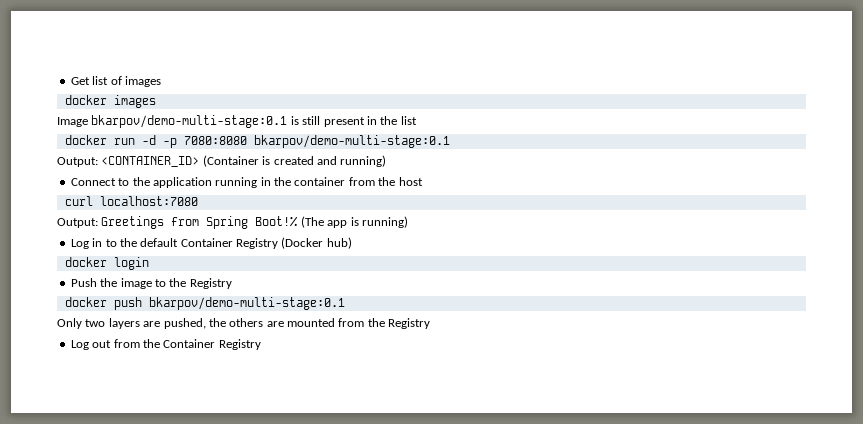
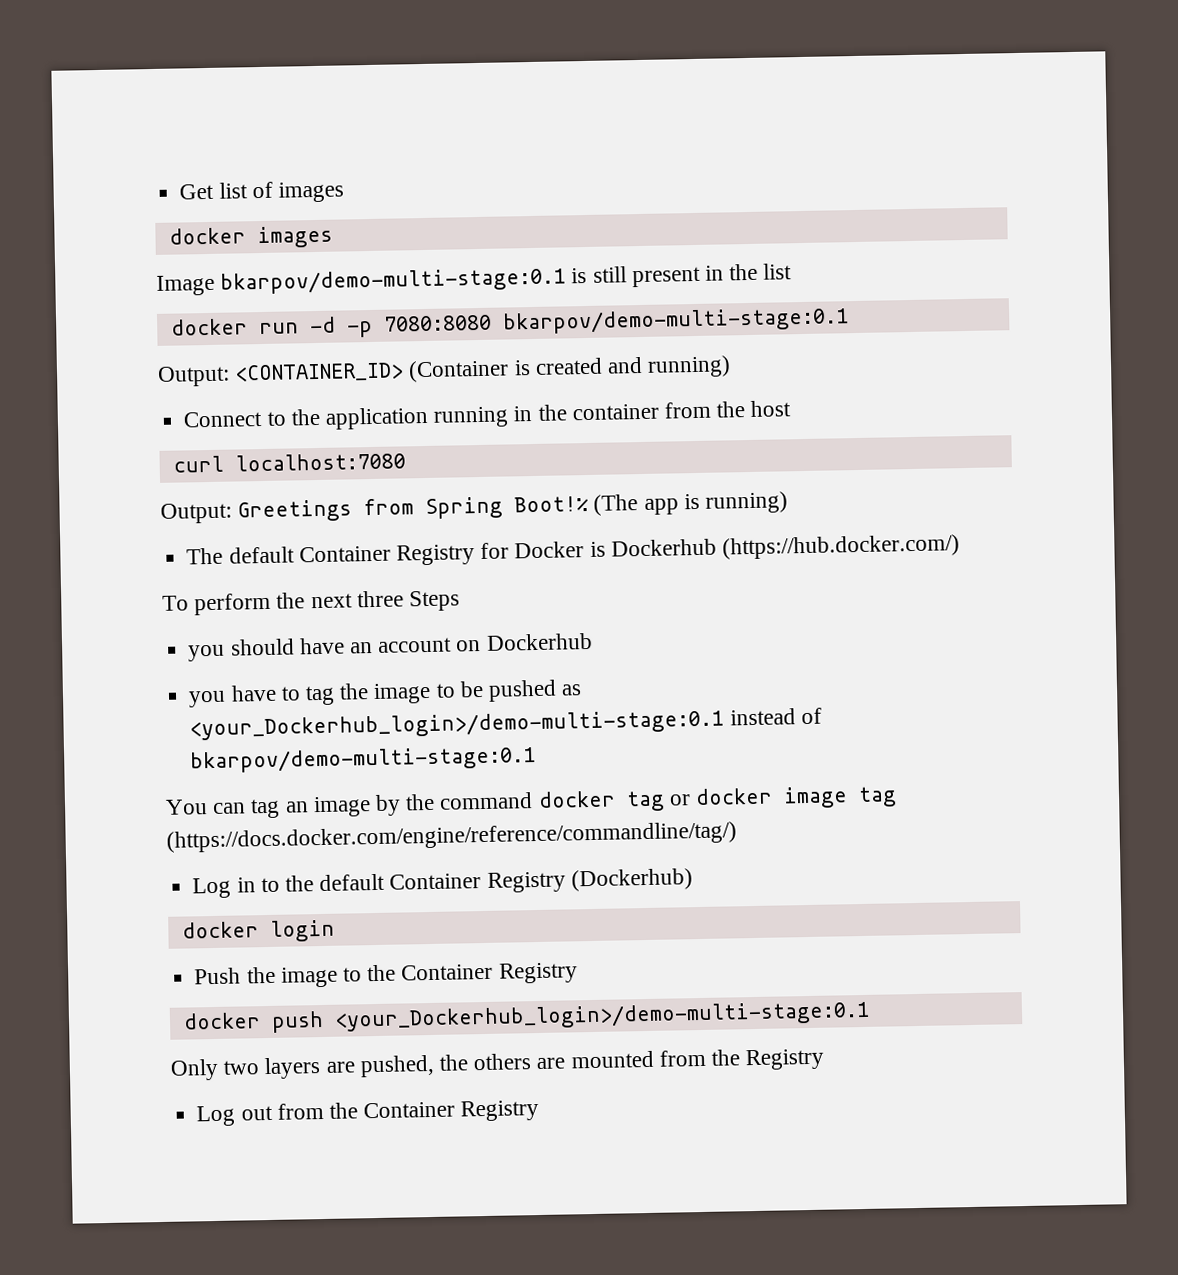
(408, 222) none -> [186,534,960,566] [162,590,461,616] [188,632,593,662] [188,679,583,708] [189,707,822,741] [190,745,537,774] [165,786,898,819] [166,821,737,853] // The default Container Registry for Docker is Dockerhub (https://hub.docker.com/) // To perform the next three Steps // you should have an account on Dockerhub // you have to tag the image to be pushed as <your_Dockerhub_login>/demo-multi-stage:0.1 instead of bkarpov/demo-multi-stage:0.1 // You can tag an image by the command docker tag or docker image tag (https://docs.docker.com/engine/reference/commandline/tag/)
[281,237,352,249] (Docker hub) -> [570,868,693,892] (Dockerhub)
(187, 282) none -> [401,963,494,981] Container
[148,297,345,310] bkarpov/demo-multi-stage:0.1 -> [333,1000,870,1032] <your_Dockerhub_login>/demo-multi-stage:0.1

